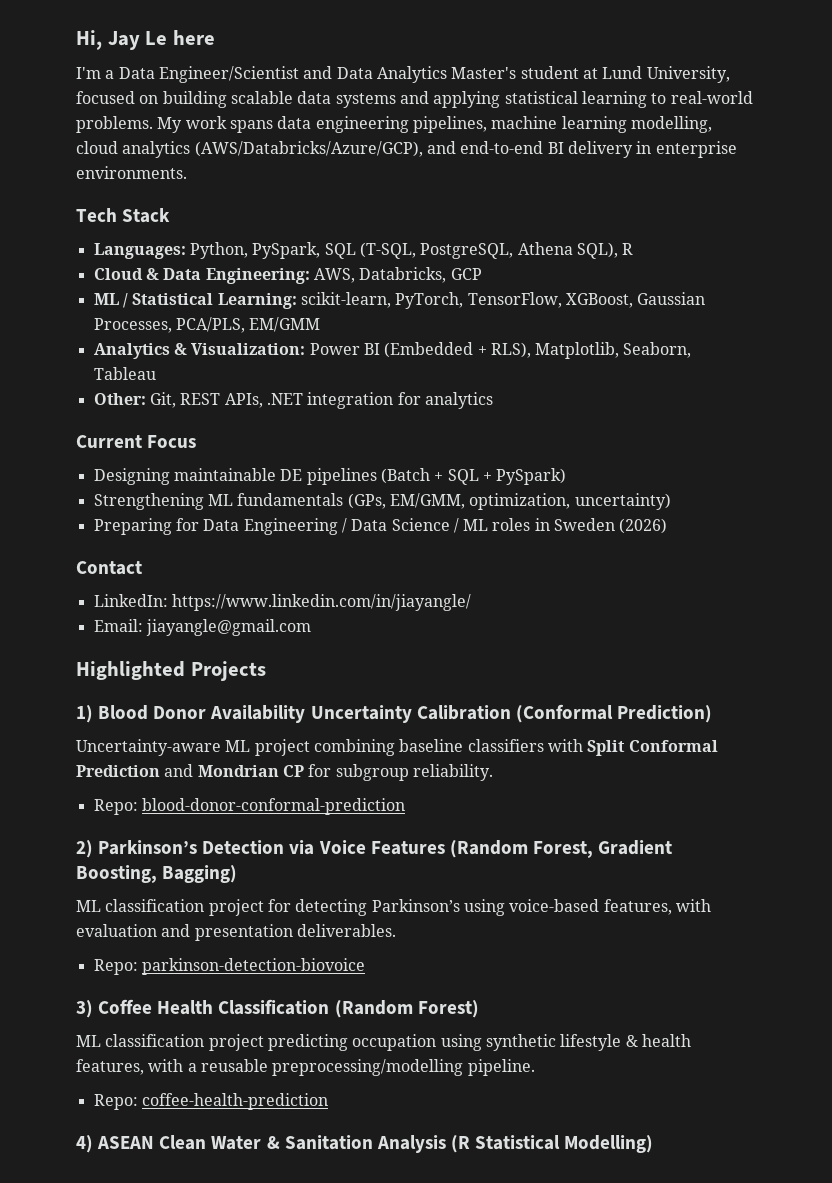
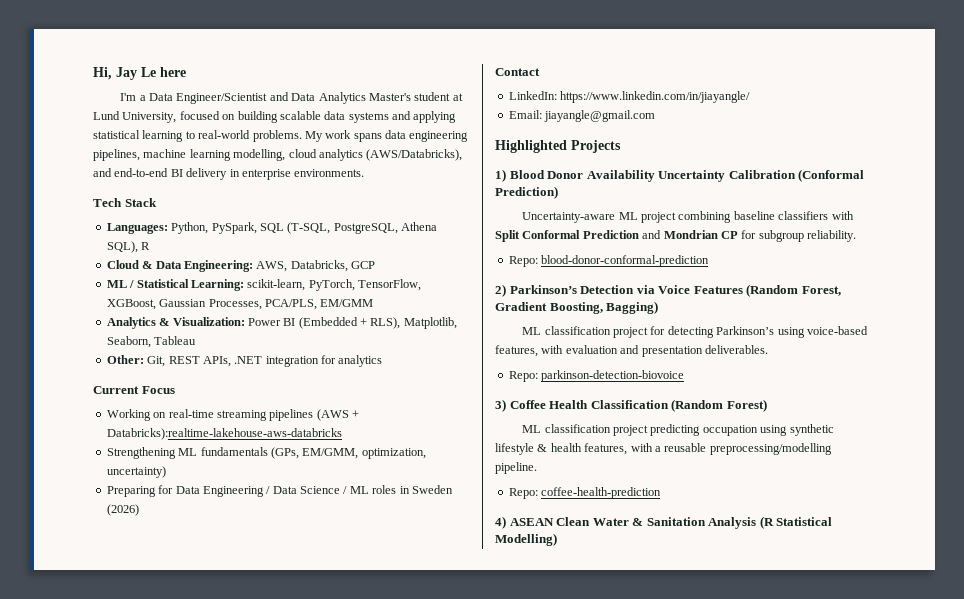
[194,141,423,157] (AWS/Databricks/Azure/GCP), -> [366,149,463,161] (AWS/Databricks),
[93,468,567,485] Designing maintainable DE pipelines (Batch + SQL + PySpark) -> [106,409,359,421] [106,428,342,440] Working on real-time streaming pipelines (AWS + Databricks):realtime-lakehouse-aws-databricks

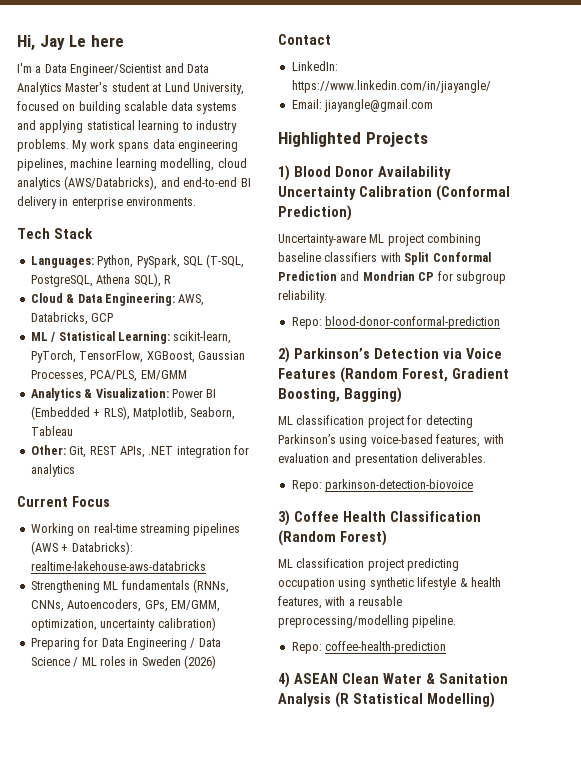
[198,130,251,139] real-world -> [195,120,237,133] industry
[106,428,342,440] Databricks):realtime-lakehouse-aws-databricks -> [71,541,133,555] [30,561,206,571] Databricks): realtime-lakehouse-aws-databricks
[270,447,426,459] [106,466,166,478] (GPs, EM/GMM, optimization, uncertainty) -> [192,579,229,593] [30,599,220,612] [30,617,216,631] (RNNs, CNNs, Autoencoders, GPs, EM/GMM, optimization, uncertainty calibration)

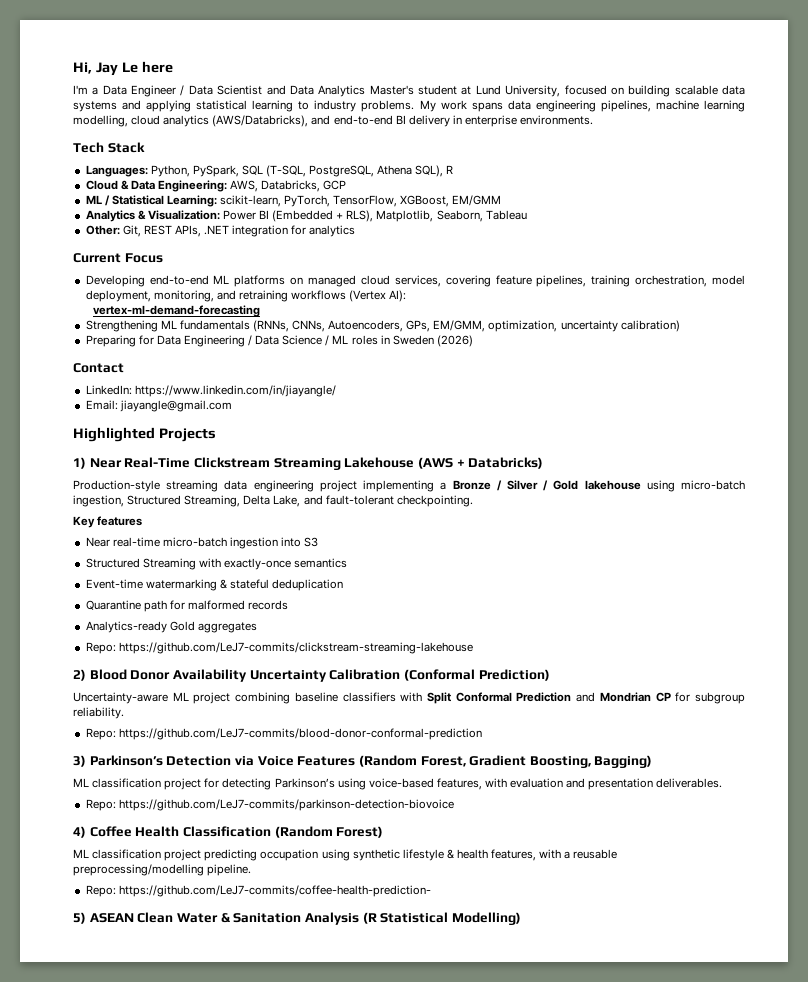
[70,64,162,76] Engineer/Scientist -> [131,85,263,97] Engineer / Data Scientist
[197,351,245,360] [30,370,138,382] Gaussian Processes, PCA/PLS, -> (450, 201) none
[30,523,241,536] [30,541,133,555] [30,561,206,571] Working on real-time streaming pipelines (AWS + Databricks): realtime-lakehouse-aws-databricks -> [85,275,746,287] [85,290,407,302] [93,305,261,317] Developing end-to-end ML platforms on managed cloud services, covering feature pipelines, training orchestration, model deployment, monitoring, and retraining workflows (Vertex AI): // vertex-ml-demand-forecasting
(290, 173) none -> [89,457,544,470] [73,480,745,492] [73,495,473,507] [73,516,143,528] [85,537,319,549] [85,558,348,570] [85,579,344,591] [85,600,289,612] [85,621,257,633] [85,642,473,654] [73,669,86,681] Near Real-Time Clickstream Streaming Lakehouse (AWS + Databricks) // Production-style streaming data engineering project implementing a Bronze / Silver / Gold lakehouse using micro-batch ingestion, Structured Streaming, Delta Lake, and fault-tolerant checkpointing. // Key features // Near real-time micro-batch ingestion into S3 // Structured Streaming with exactly-once semantics // Event-time watermarking & stateful deduplication // Quarantine path for malformed records // Analytics-ready Gold aggregates // Repo: https://github.com/LeJ7-commits/clickstream-streaming-lakehouse // 2)
[325,316,501,329] [278,347,290,363] blood-donor-conformal-prediction // 2) -> [118,728,482,740] [73,755,86,767] https://github.com/LeJ7-commits/blood-donor-conformal-prediction // 3)
[325,479,474,492] [278,510,290,526] parkinson-detection-biovoice // 3) -> [118,799,454,811] [73,826,86,838] https://github.com/LeJ7-commits/parkinson-detection-biovoice // 4)
[325,641,447,654] [278,672,290,688] coffee-health-prediction // 4) -> [118,885,431,897] [73,912,86,924] https://github.com/LeJ7-commits/coffee-health-prediction- // 5)

